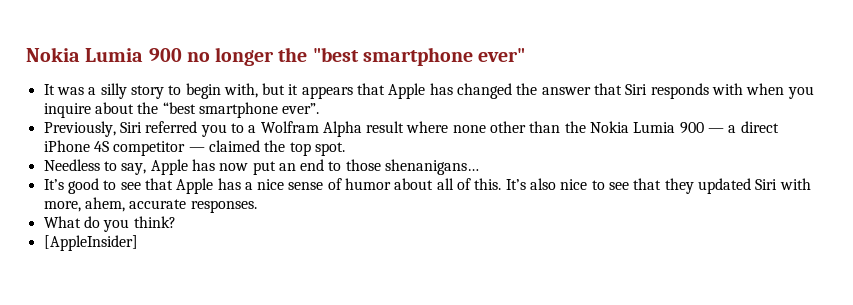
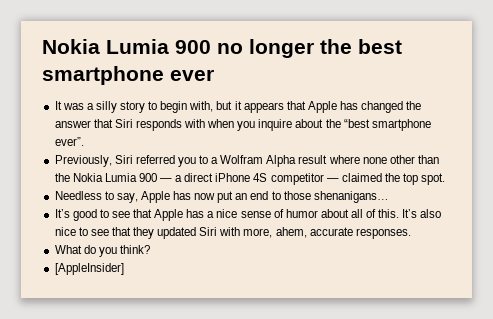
[312,47,526,66] "best smartphone ever" -> [358,39,402,54] [42,66,214,85] best smartphone ever

